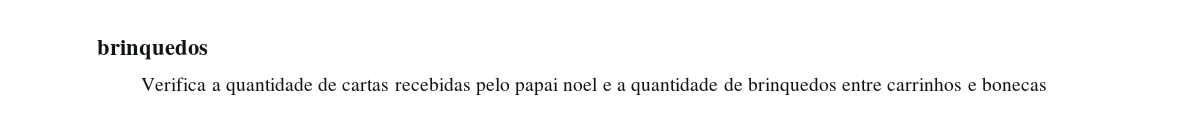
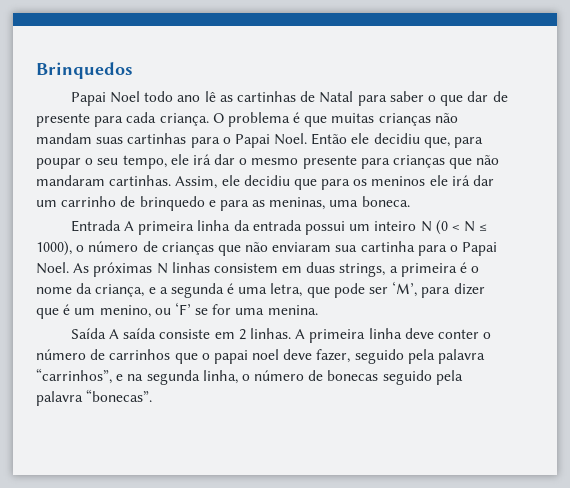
[97,40,208,60] [141,77,1047,96] brinquedos // Verifica a quantidade de cartas recebidas pelo papai noel e a quantidade de brinquedos entre carrinhos e bonecas -> [36,62,133,79] [70,91,508,106] [36,112,458,127] [36,133,484,148] [36,154,500,169] [36,175,495,190] [36,196,410,211] [70,220,488,235] [36,241,498,256] [36,262,480,277] [36,281,485,298] [36,302,318,319] [70,328,492,343] [36,349,486,364] [36,368,463,385] [36,389,153,406] Brinquedos // Papai Noel todo ano lê as cartinhas de Natal para saber o que dar de presente para cada criança. O problema é que muitas crianças não mandam suas cartinhas para o Papai Noel. Então ele decidiu que, para poupar o seu tempo, ele irá dar o mesmo presente para crianças que não mandaram cartinhas. Assim, ele decidiu que para os meninos ele irá dar um carrinho de brinquedo e para as meninas, uma boneca. // Entrada A primeira linha da entrada possui um inteiro N (0 < N ≤ 1000), o número de crianças que não enviaram sua cartinha para o Papai Noel. As próximas N linhas consistem em duas strings, a primeira é o nome da criança, e a segunda é uma letra, que pode ser ‘M’, para dizer que é um menino, ou ‘F’ se for uma menina. // Saída A saída consiste em 2 linhas. A primeira linha deve conter o número de carrinhos que o papai noel deve fazer, seguido pela palavra “carrinhos”, e na segunda linha, o número de bonecas seguido pela palavra “bonecas”.

